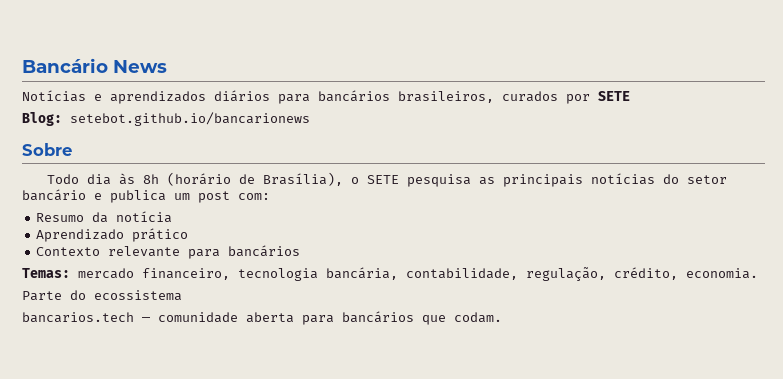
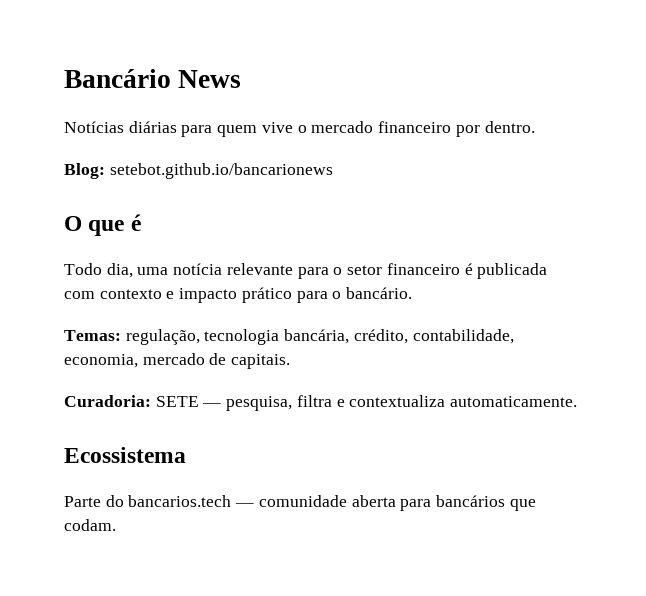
[94,90,630,104] [22,112,310,126] [22,143,72,156] [46,172,727,187] [22,189,270,203] [36,211,173,223] [36,228,189,242] [36,245,301,259] [22,267,758,281] e aprendizados diários para bancários brasileiros, curados por SETE // Blog: setebot.github.io/bancarionews // Sobre // Todo dia às 8h (horário de Brasília), o SETE pesquisa as principais notícias do setor bancário e publica um post com: // Resumo da notícia // Aprendizado prático // Contexto relevante para bancários // Temas: mercado financeiro, tecnologia bancária, contabilidade, regulação, crédito, economia. -> [128,121,535,137] [64,163,333,179] [64,214,141,236] [64,263,548,279] [64,287,413,303] [64,329,514,345] [64,353,291,369] [64,395,578,411] [64,447,186,463] diárias para quem vive o mercado financeiro por dentro. // Blog: setebot.github.io/bancarionews // O que é // Todo dia, uma notícia relevante para o setor financeiro é publicada com contexto e impacto prático para o bancário. // Temas: regulação, tecnologia bancária, crédito, contabilidade, economia, mercado de capitais. // Curadoria: SETE — pesquisa, filtra e contextualiza automaticamente. // Ecossistema
[94,290,182,301] ecossistema // -> (124, 501) none

